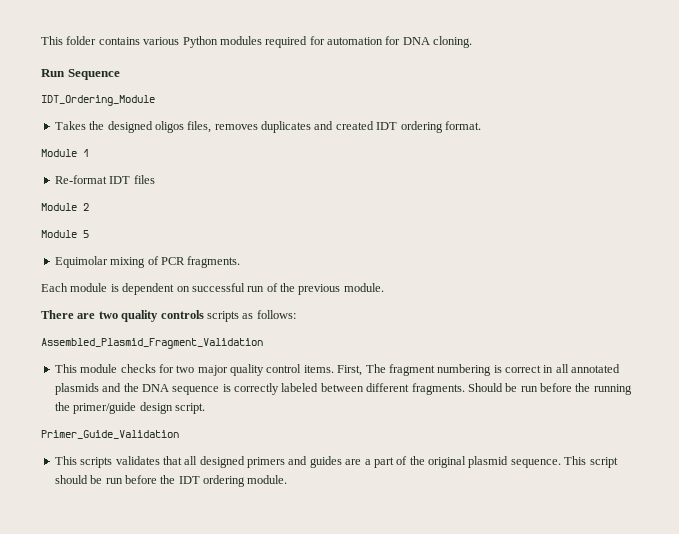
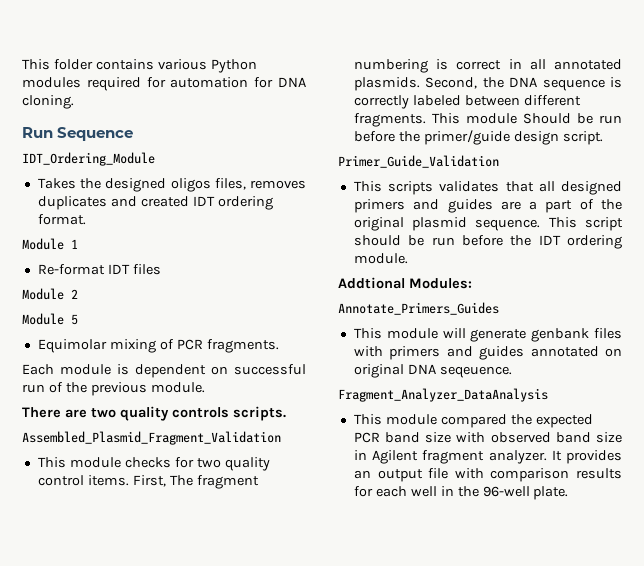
[206,310,296,322] scripts as follows: -> [232,406,286,421] scripts.
[197,365,228,376] major -> (221, 463) none
[54,383,122,395] plasmids and -> [353,77,478,91] plasmids. Second,
(465, 389) none -> [431,113,517,124] This module
[593,384,632,395] [54,402,70,411] running the -> (420, 136) none
(288, 479) none -> [338,277,472,289] [338,302,499,315] [353,328,622,342] [353,346,622,360] [353,364,512,378] [338,388,548,402] [353,414,593,428] [353,432,622,443] [353,450,622,464] [353,468,622,482] [353,486,569,500] // Addtional Modules: // Annotate_Primers_Guides // This module will generate genbank files with primers and guides annotated on original DNA seqeuence. // Fragment_Analyzer_DataAnalysis // This module compared the expected PCR band size with observed band size in Agilent fragment analyzer. It provides an output file with comparison results for each well in the 96-well plate.

